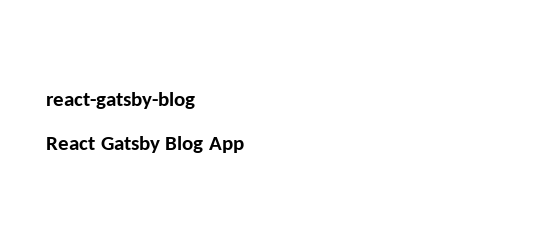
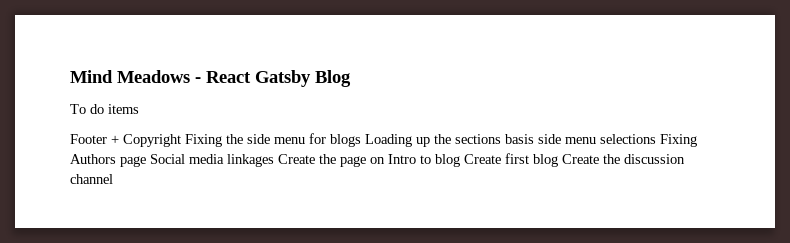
[46,92,195,109] react-gatsby-blog // -> [70,70,201,83] Mind Meadows -
[208,137,244,153] App -> [70,104,139,114] [70,133,697,147] [70,153,685,167] [70,174,113,184] // To do items // Footer + Copyright Fixing the side menu for blogs Loading up the sections basis side menu selections Fixing Authors page Social media linkages Create the page on Intro to blog Create first blog Create the discussion channel

